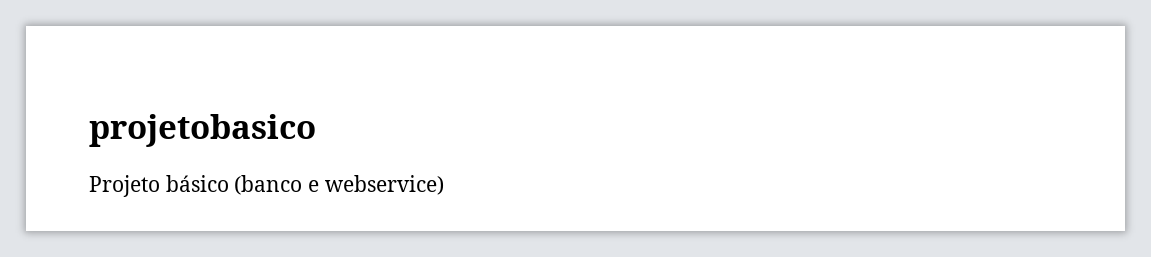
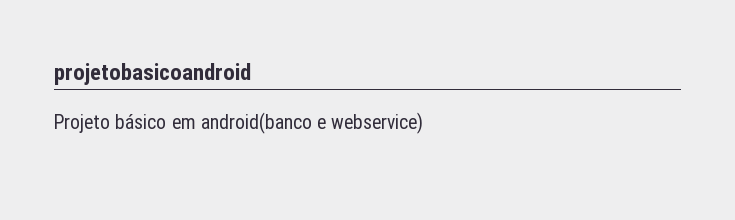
[89,114,316,147] projetobasico -> [54,63,251,85] projetobasicoandroid
[234,175,303,195] (banco -> [171,112,312,134] em android(banco

